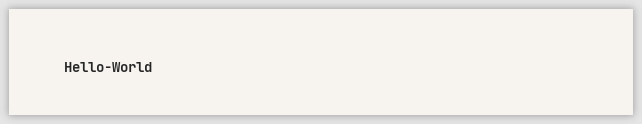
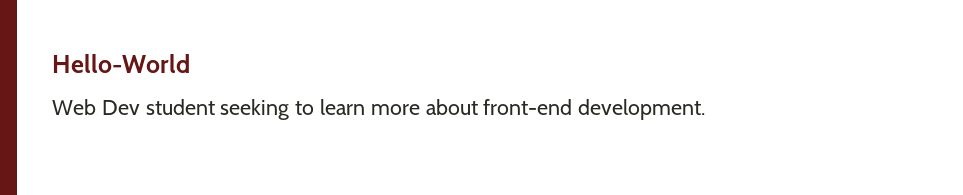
(152, 67) none -> [52,99,706,120] // Web Dev student seeking to learn more about front-end development.

